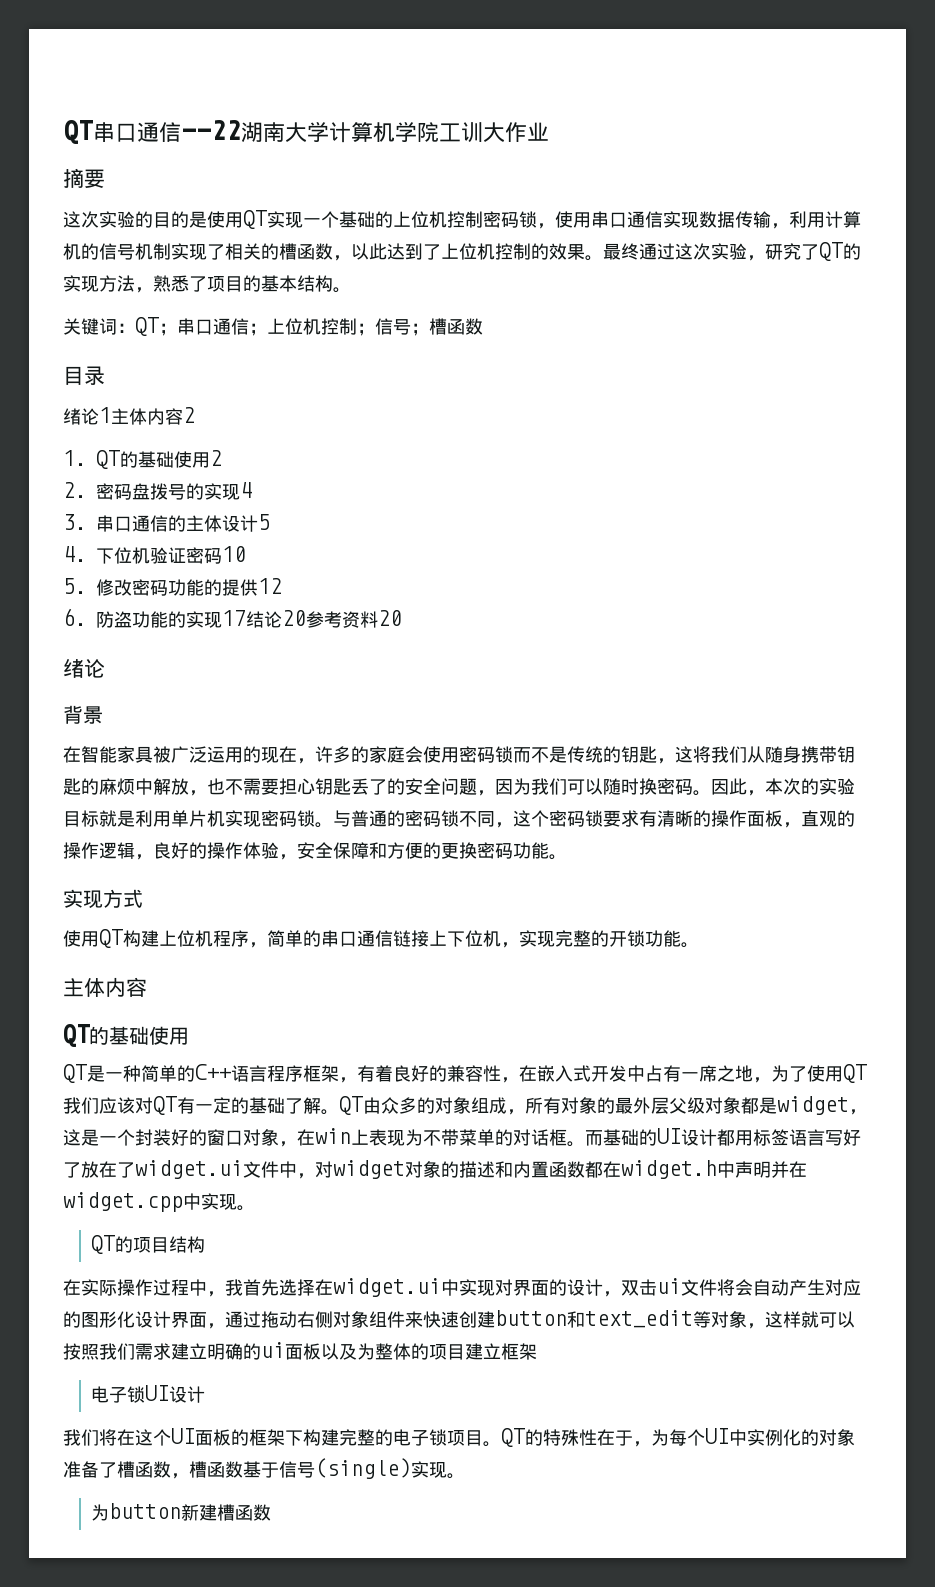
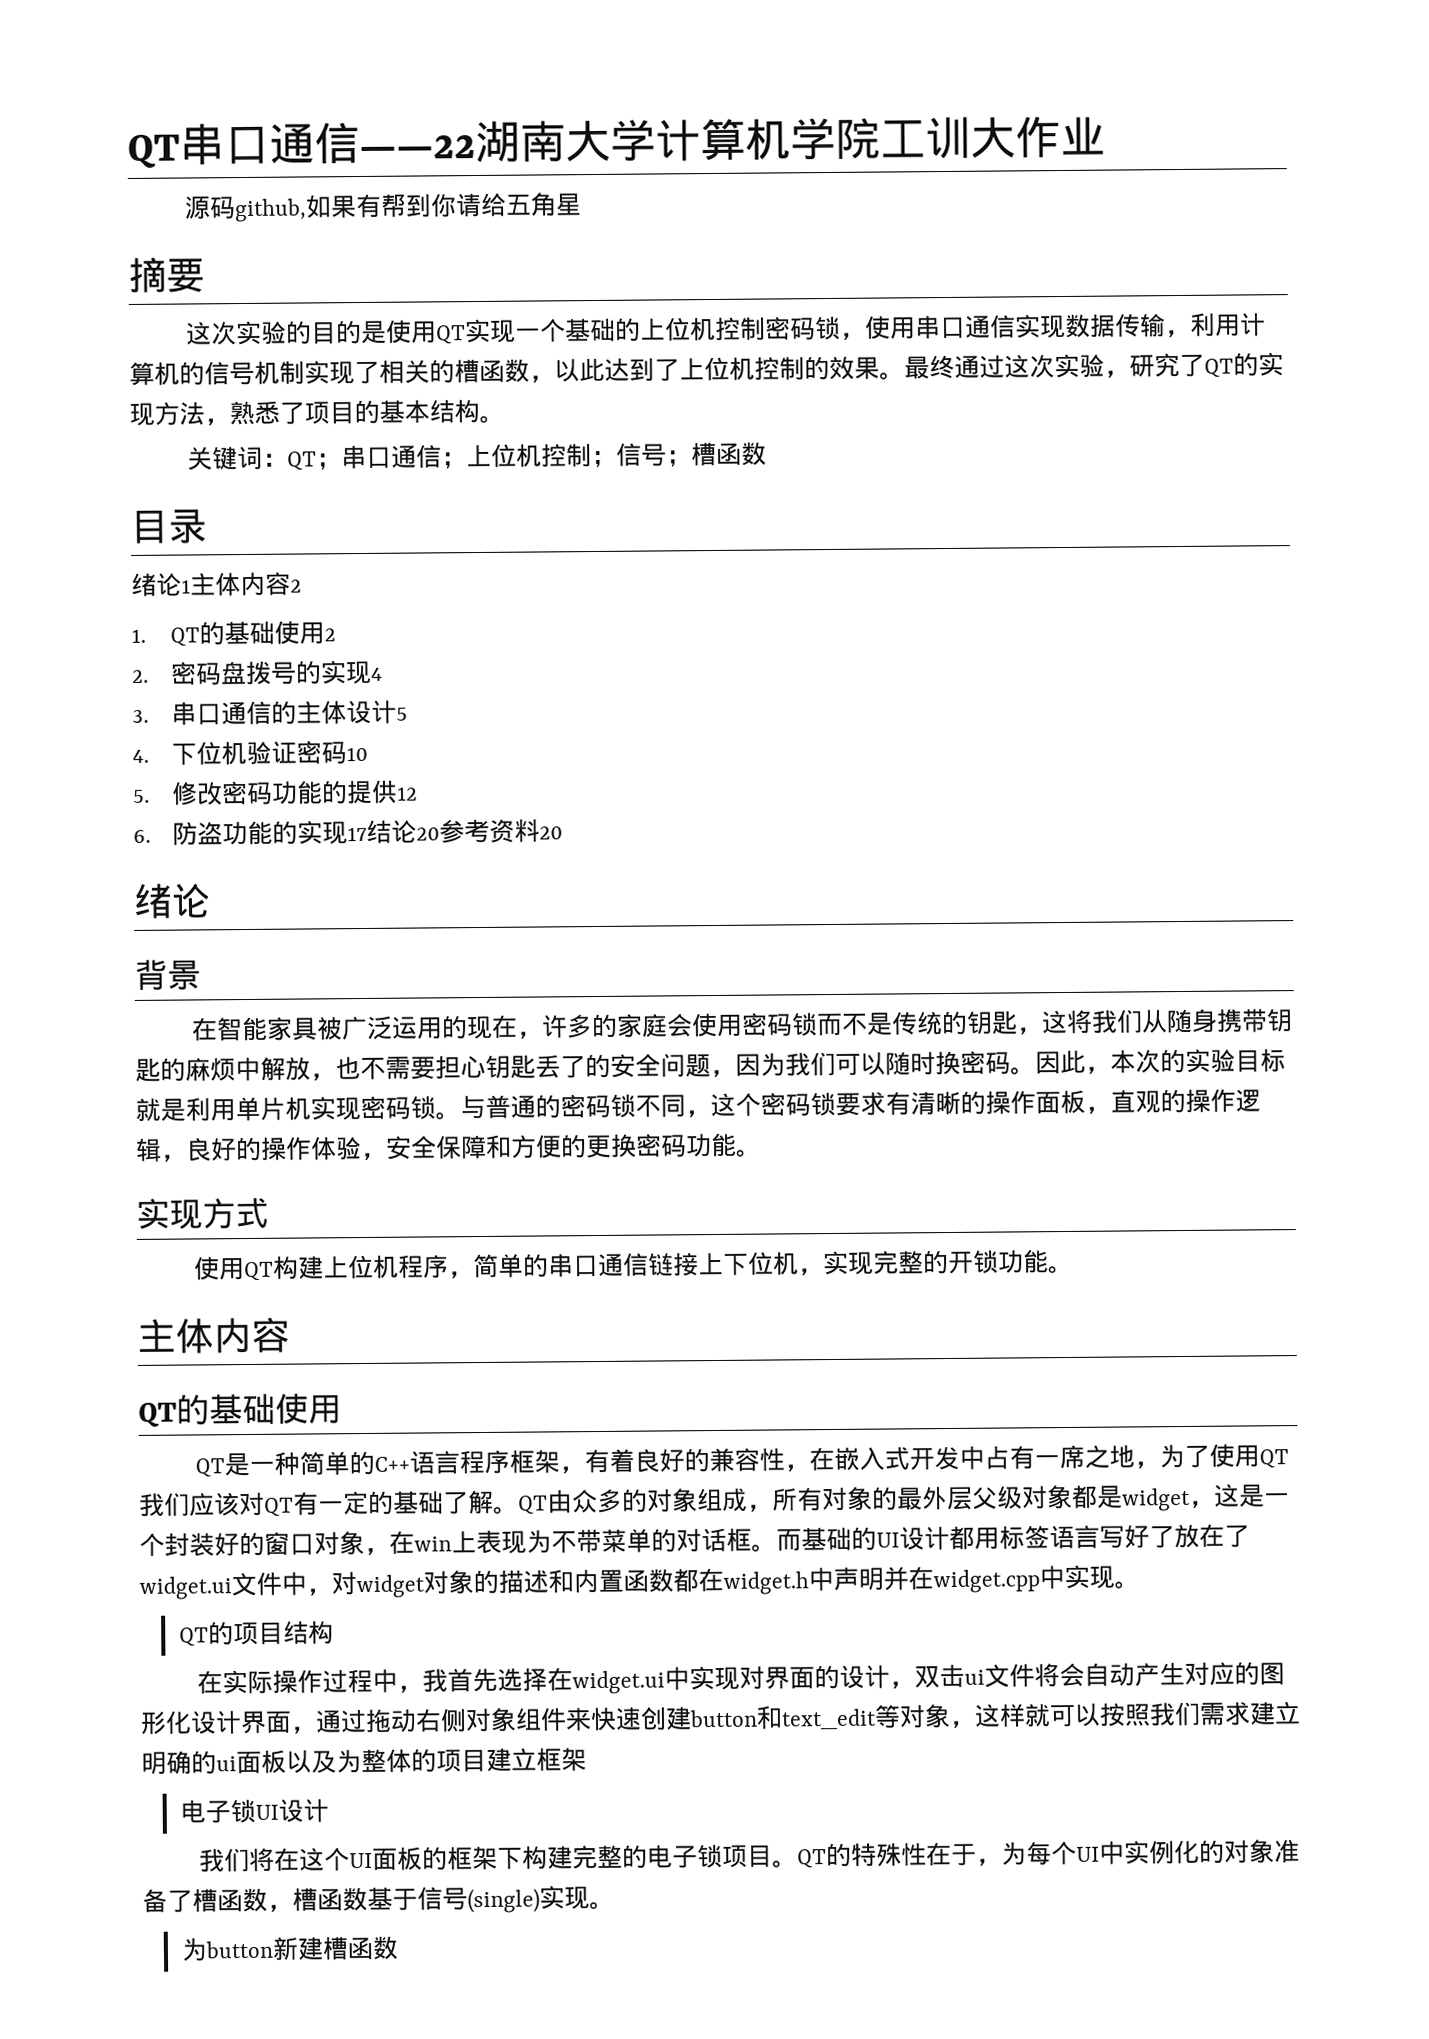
(549, 131) none -> [183,192,582,223] // 源码github,如果有帮到你请给五角星

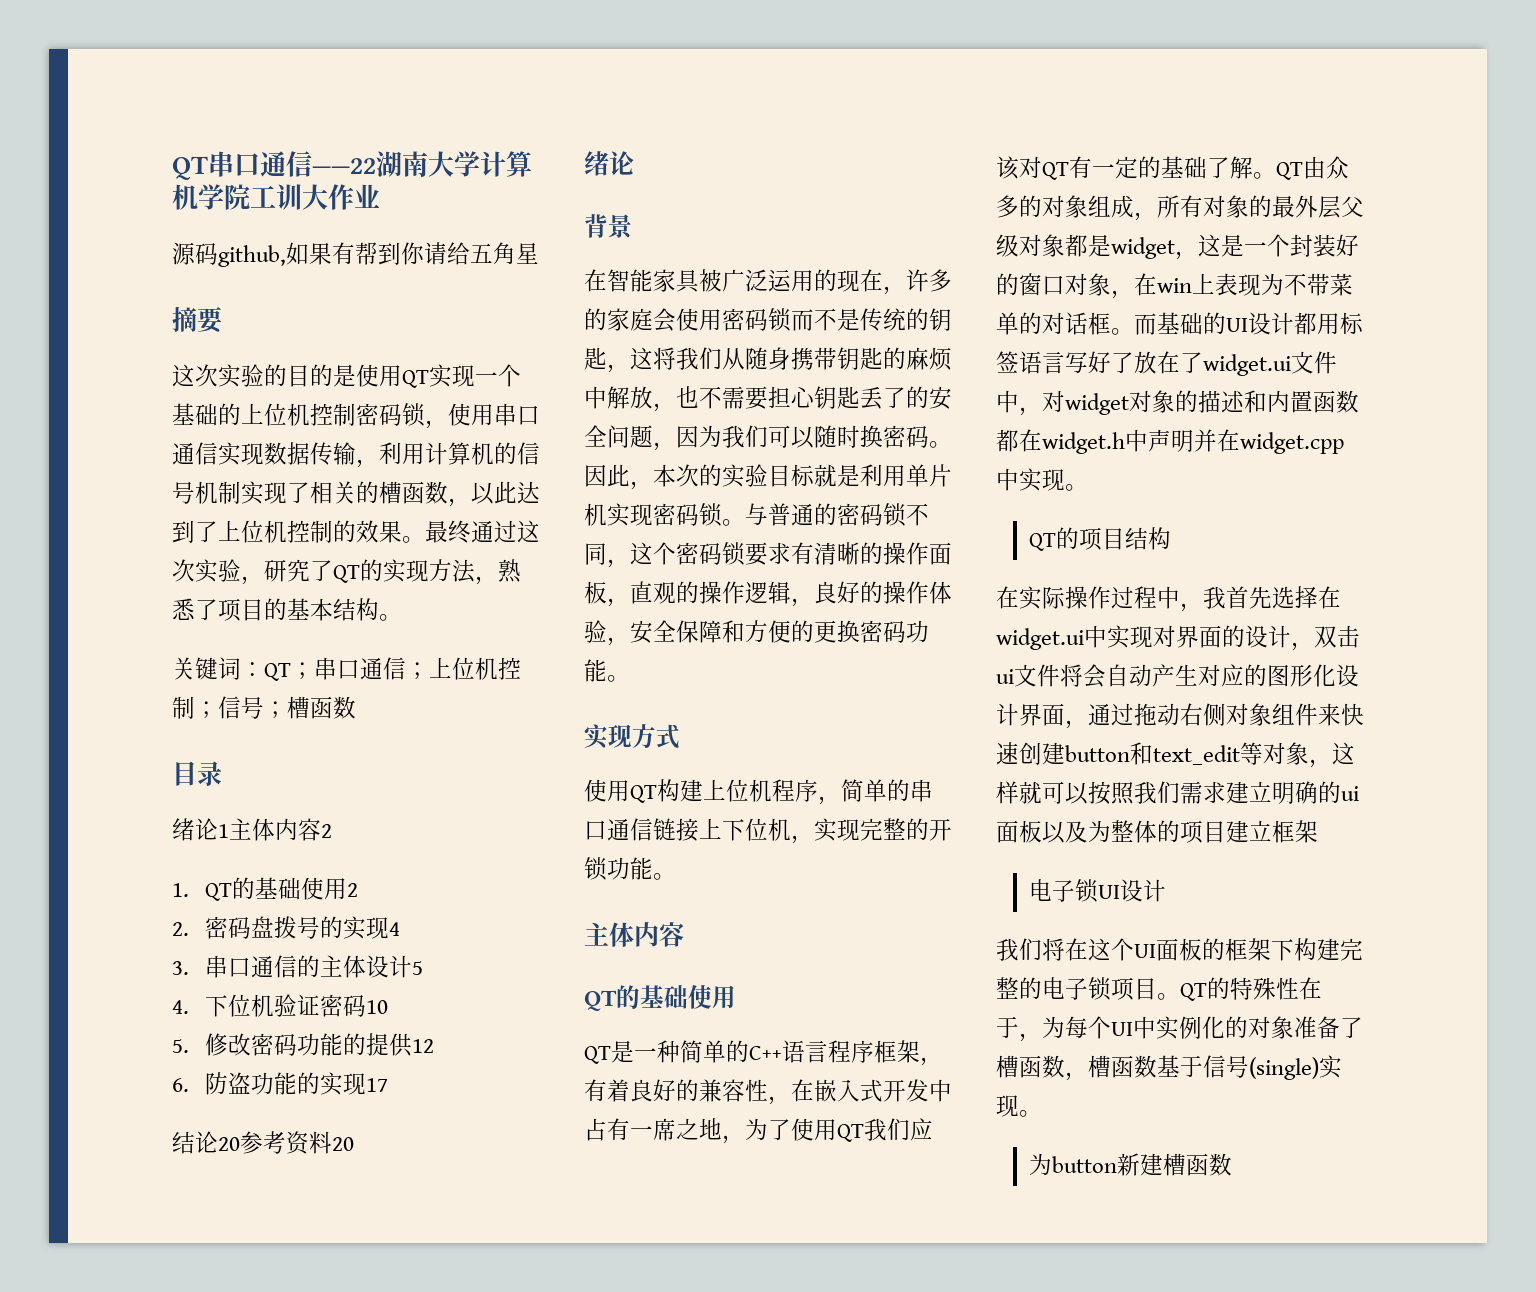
(367, 834) none -> (389, 1085) //

